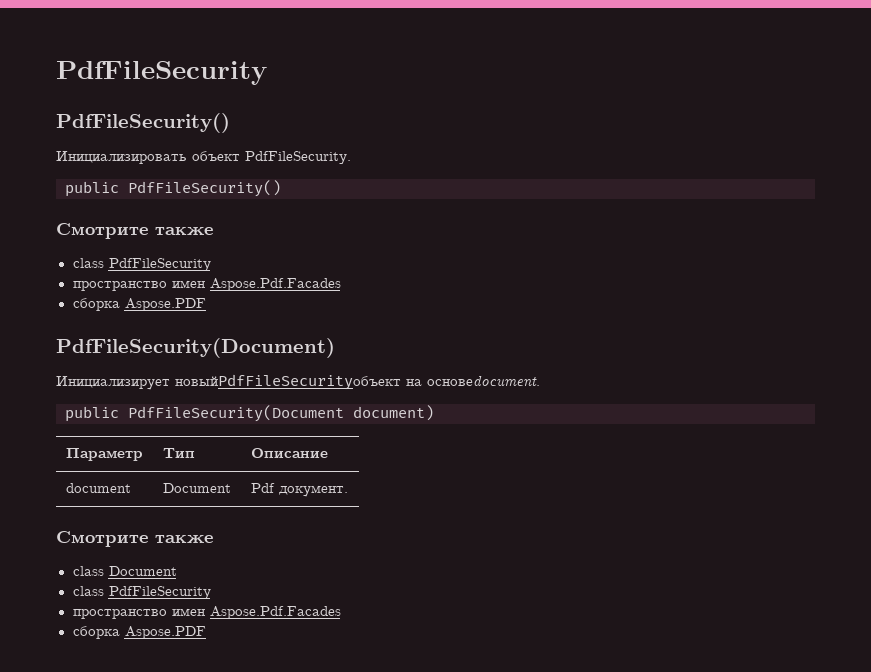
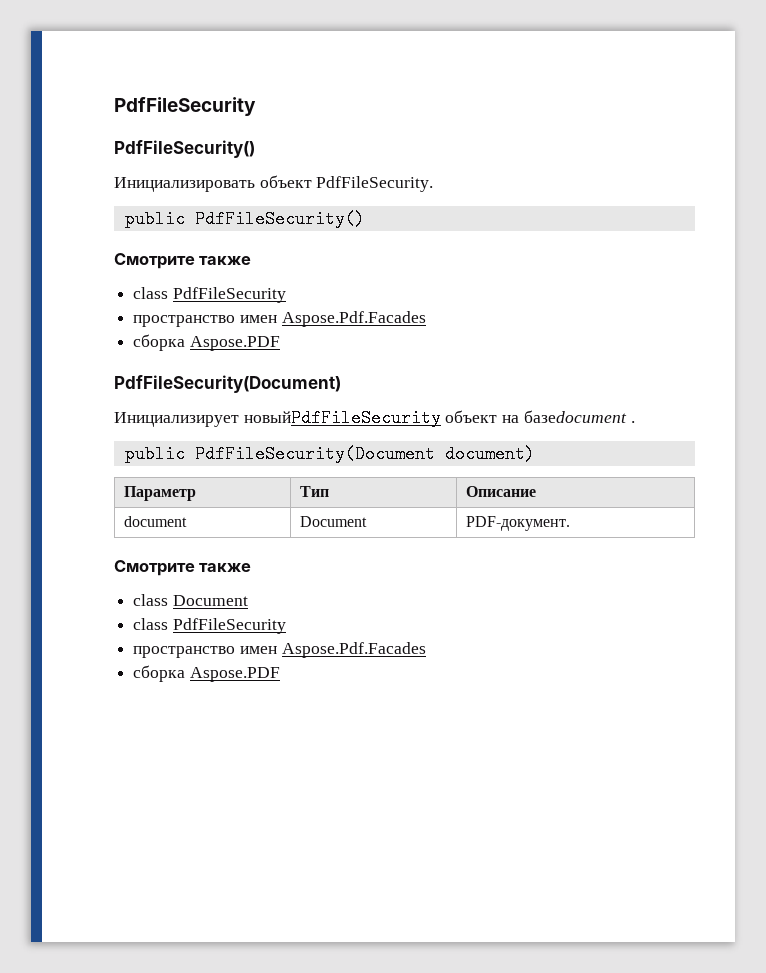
[175,374,540,390] новыйPdfFileSecurityобъект на основеdocument. -> [243,409,635,427] новыйPdfFileSecurity объект на базеdocument .
[250,483,348,497] Pdf документ. -> [466,516,571,531] PDF-документ.

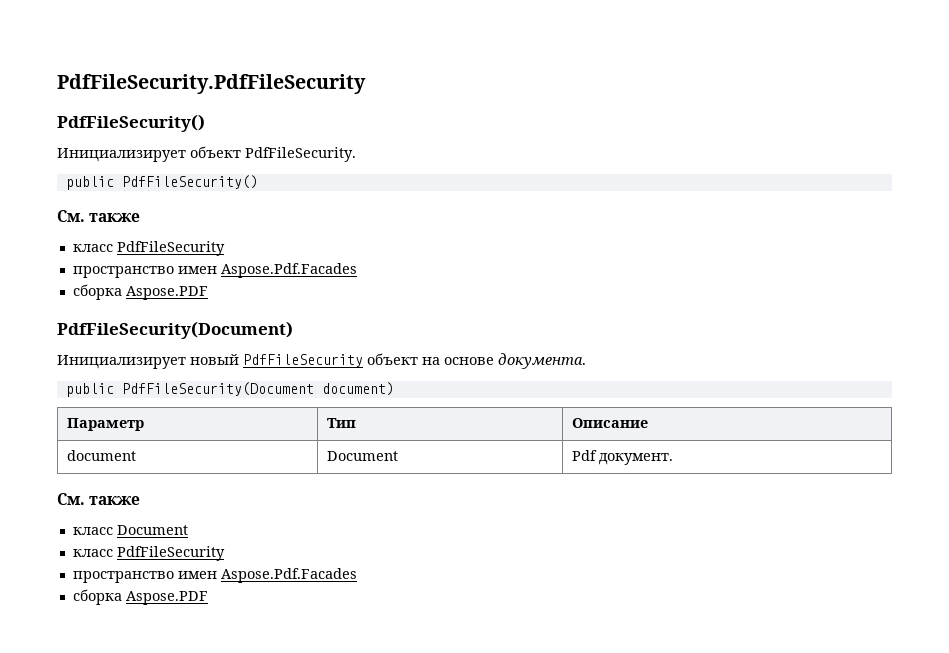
[114,97,256,116] [114,140,255,158] [114,177,255,192] PdfFileSecurity // PdfFileSecurity() // Инициализировать -> [57,74,366,94] [57,114,205,132] [57,148,186,162] PdfFileSecurity.PdfFileSecurity // PdfFileSecurity() // Инициализирует
[114,253,252,269] [133,287,169,299] Смотрите также // class -> [57,210,141,222] [72,244,113,252] См. также // класс
[243,409,635,427] новыйPdfFileSecurity объект на базеdocument . -> [190,353,586,369] новый PdfFileSecurity объект на основе документа.
[466,516,571,531] [114,560,252,576] [133,594,169,606] PDF-документ. // Смотрите также // class -> [571,450,673,465] [57,493,141,505] [72,527,113,535] Pdf документ. // См. также // класс
[133,618,169,630] class -> [72,549,113,557] класс

